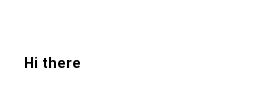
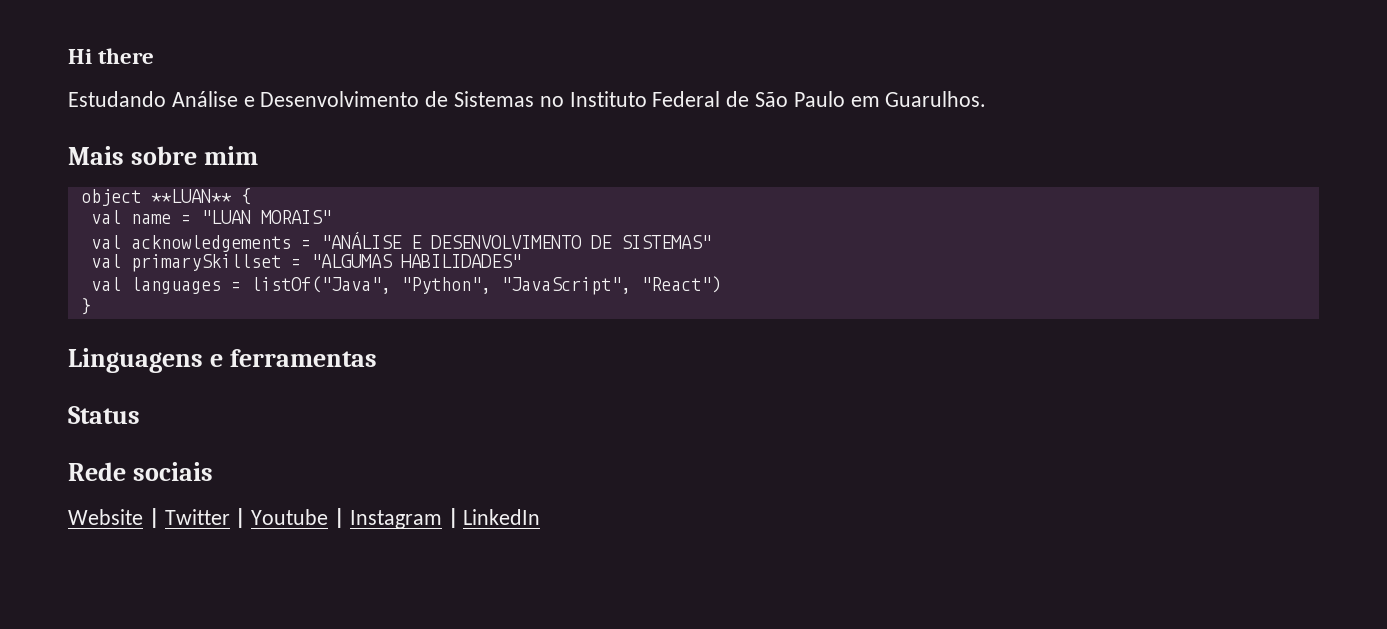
(81, 62) none -> [68,91,987,107] [68,146,259,165] [80,188,251,206] [90,210,331,224] [90,232,711,252] [90,254,521,272] [90,276,721,295] [80,298,91,315] [68,348,378,373] [68,406,140,424] [68,462,214,481] [68,508,541,529] // Estudando Análise e Desenvolvimento de Sistemas no Instituto Federal de São Paulo em Guarulhos. // Mais sobre mim // object **LUAN** { // val name = "LUAN MORAIS" // val acknowledgements = "ANÁLISE E DESENVOLVIMENTO DE SISTEMAS" // val primarySkillset = "ALGUMAS HABILIDADES" // val languages = listOf("Java", "Python", "JavaScript", "React") // } // Linguagens e ferramentas // Status // Rede sociais // Website | Twitter | Youtube | Instagram | LinkedIn

